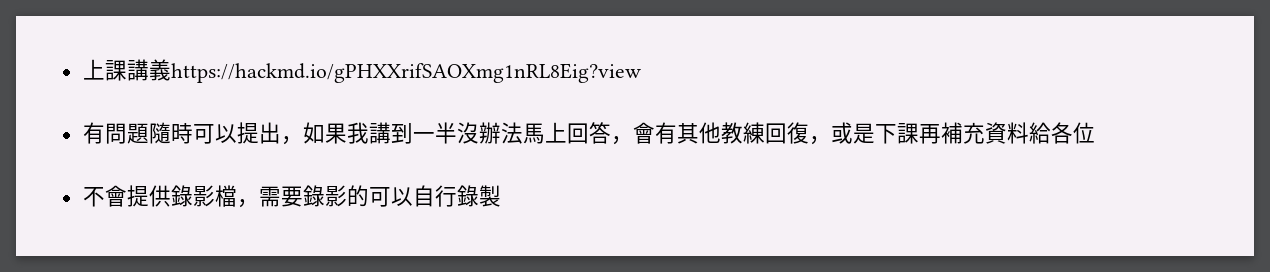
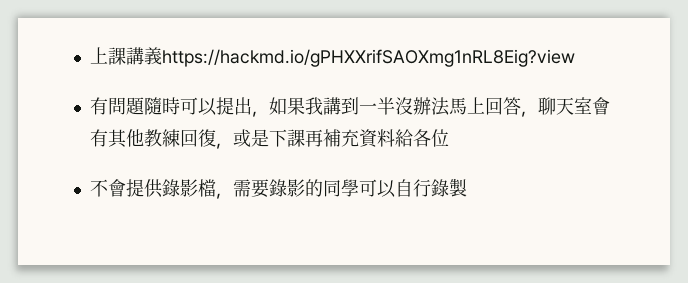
(633, 140) none -> [537,97,592,115] 聊天室
(369, 196) none -> [322,179,359,197] 同學

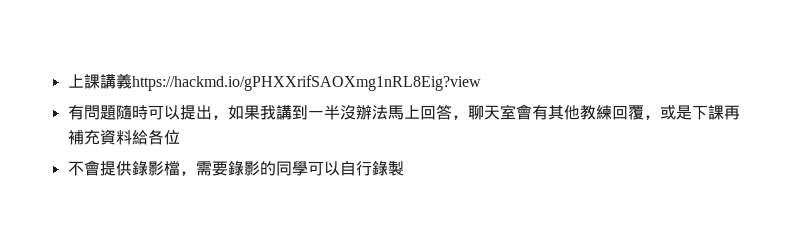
[197,129,216,147] 復 -> [627,105,644,120] 覆

